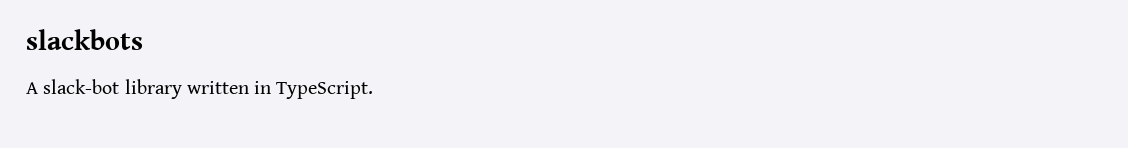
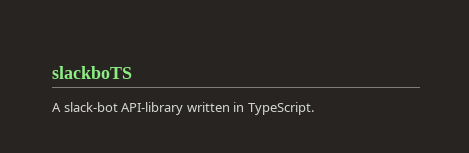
[26,29,143,50] slackbots -> [52,66,132,79] slackboTS
[124,79,182,99] library -> [121,102,184,115] API-library

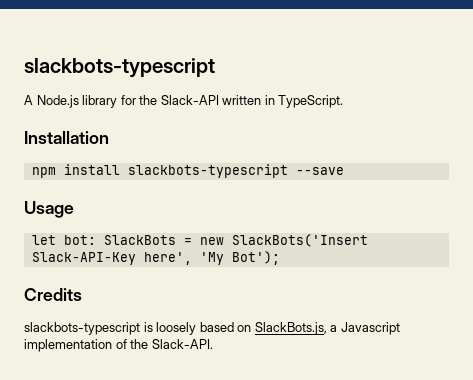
[52,66,132,79] slackboTS -> [24,58,215,78] slackbots-typescript
[63,102,314,115] slack-bot API-library written in TypeScript. -> [36,95,344,108] [24,131,109,144] [31,164,344,178] [24,201,74,218] [31,234,368,247] [31,251,280,265] [24,288,82,301] [24,322,400,335] [24,339,213,352] Node.js library for the Slack-API written in TypeScript. // Installation // npm install slackbots-typescript --save // Usage // let bot: SlackBots = new SlackBots('Insert Slack-API-Key here', 'My Bot'); // Credits // slackbots-typescript is loosely based on SlackBots.js, a Javascript implementation of the Slack-API.

